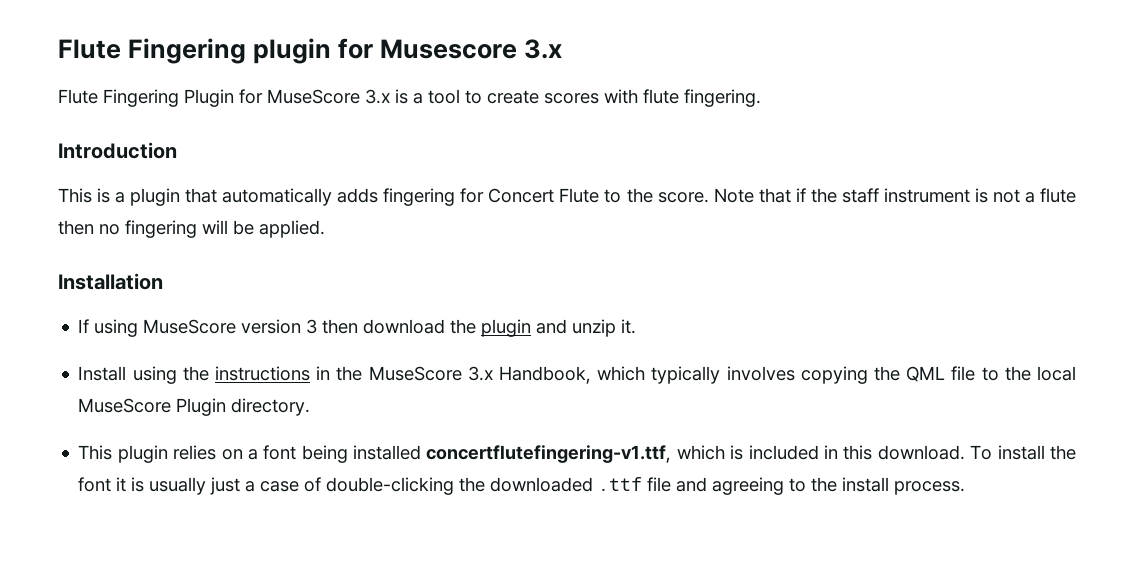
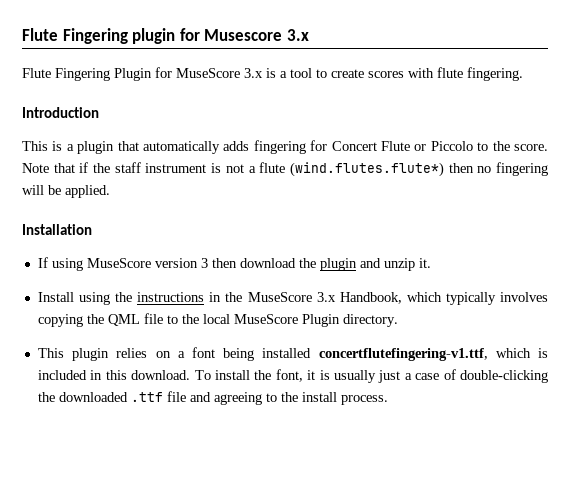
(600, 195) none -> [414,141,473,151] or Piccolo
(1077, 195) none -> [289,162,444,177] (wind.flutes.flute*)
[78,477,112,492] font -> [275,369,303,382] font,

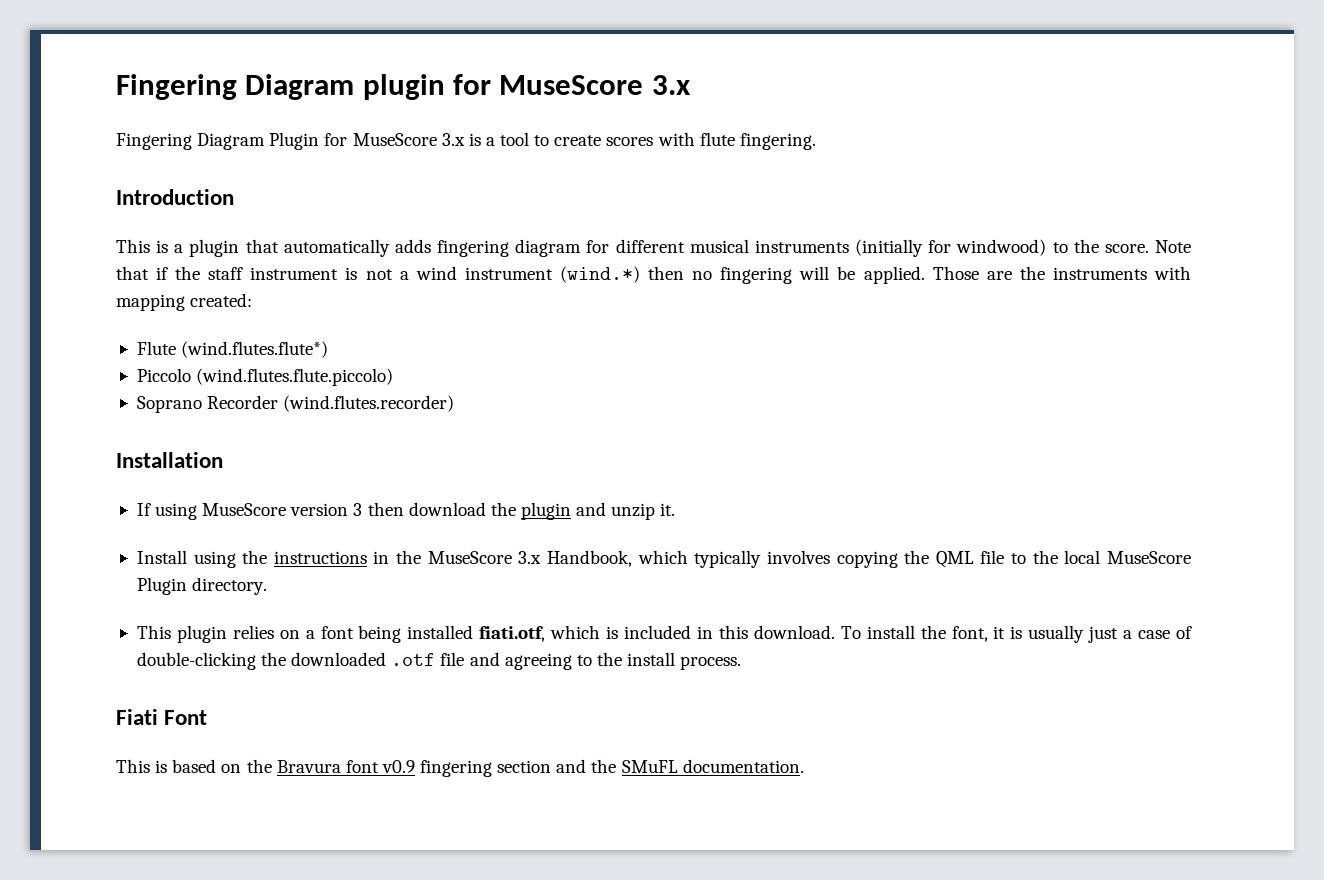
[22,28,128,44] Flute Fingering -> [116,74,355,100] Fingering Diagram
[204,29,283,41] Musescore -> [499,75,644,95] MuseScore
[22,68,110,81] Flute Fingering -> [116,133,266,150] Fingering Diagram
[310,140,473,151] for Concert Flute or Piccolo -> [515,239,1047,257] diagram for different musical instruments (initially for windwood)
[259,162,444,177] flute (wind.flutes.flute*) -> [415,266,640,283] wind instrument (wind.*)
(110, 191) none -> [932,266,1191,280] [116,293,253,311] [136,341,329,358] [136,368,394,386] [136,395,455,413] Those are the instruments with mapping created: // Flute (wind.flutes.flute*) // Piccolo (wind.flutes.flute.piccolo) // Soprano Recorder (wind.flutes.recorder)
[318,348,488,361] concertflutefingering-v1.ttf, -> [479,626,546,642] fiati.otf,
[130,392,163,402] .ttf -> [391,653,436,666] .otf
(388, 400) none -> [116,709,208,725] [116,759,804,777] // Fiati Font // This is based on the Bravura font v0.9 fingering section and the SMuFL documentation.

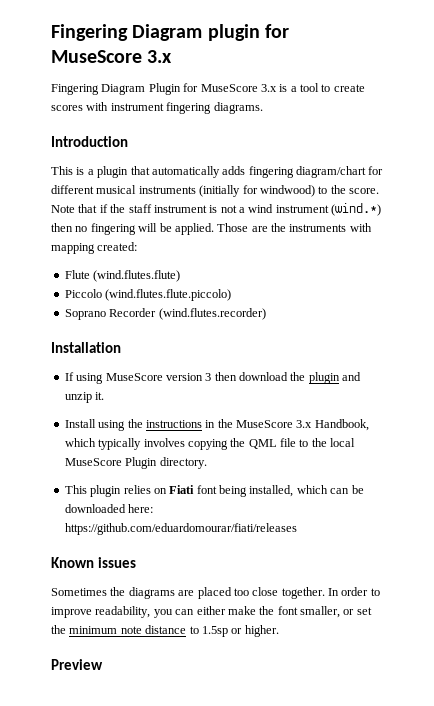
[699,132,816,150] flute fingering. -> [110,102,263,114] instrument fingering diagrams.
[515,239,582,257] diagram -> [296,166,366,178] diagram/chart
[181,341,329,358] (wind.flutes.flute*) -> [93,270,181,282] (wind.flutes.flute)
[305,630,315,639] a -> [169,485,195,494] Fiati
[407,625,1192,643] [136,652,742,670] [116,709,208,725] [116,759,804,777] installed fiati.otf, which is included in this download. To install the font, it is usually just a case of double-clicking the downloaded .otf file and agreeing to the install process. // Fiati Font // This is based on the Bravura font v0.9 fingering section and the SMuFL documentation. -> [249,485,364,497] [64,504,154,513] [64,523,297,535] [51,557,136,568] [51,587,380,599] [51,606,372,618] [51,625,279,637] [51,659,103,670] installed, which can be downloaded here: https://github.com/eduardomourar/fiati/releases // Known issues // Sometimes the diagrams are placed too close together. In order to improve readability, you can either make the font smaller, or set the minimum note distance to 1.5sp or higher. // Preview

